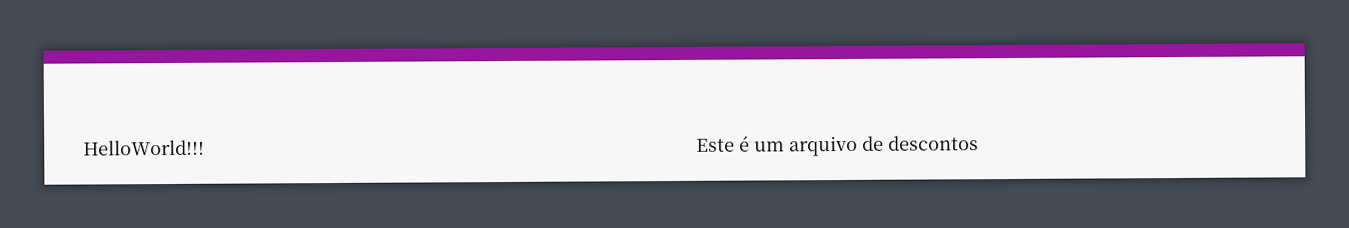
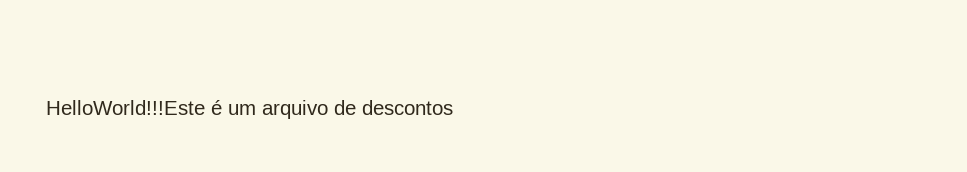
[83,139,205,156] [696,138,735,152] HelloWorld!!! // Este -> [46,100,205,115] HelloWorld!!!Este

